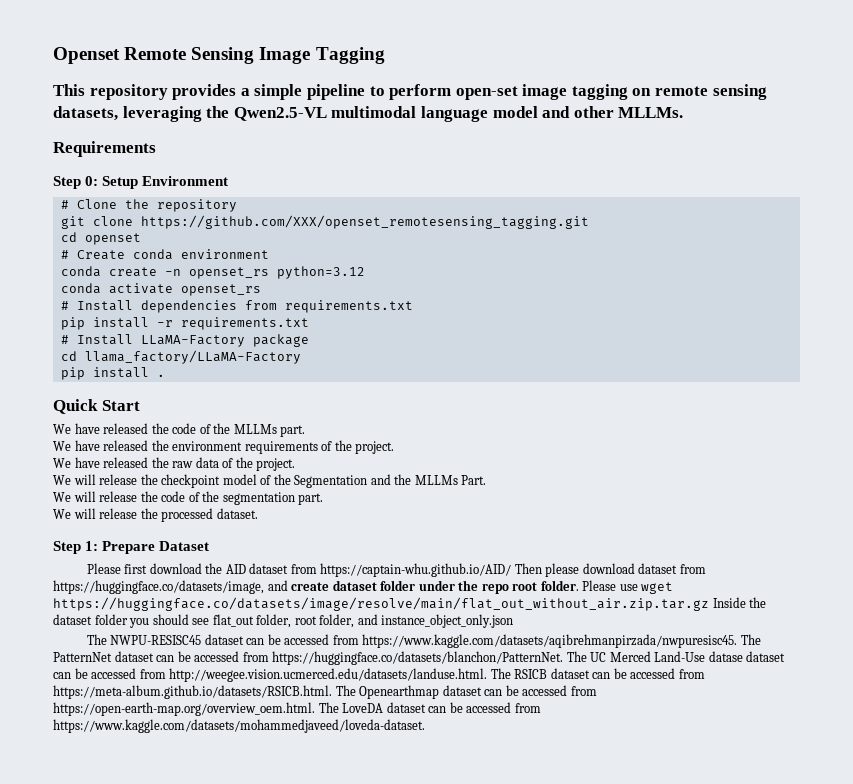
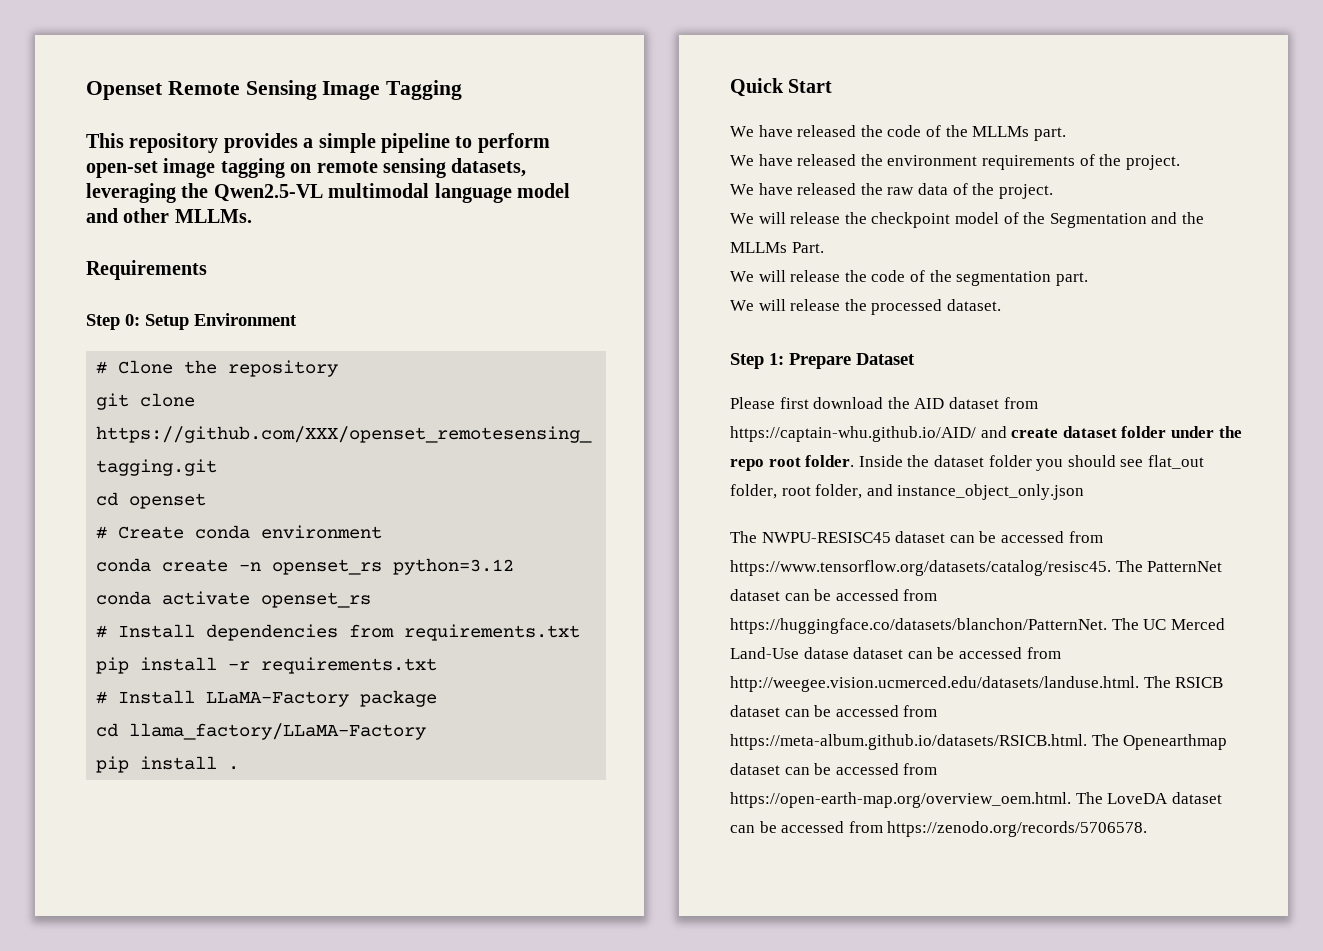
[514,563,706,577] [53,580,264,594] Then please download dataset from https://huggingface.co/datasets/image, -> (976, 434) none
[582,580,674,594] [53,597,709,611] Please use wget https://huggingface.co/datasets/image/resolve/main/flat_out_without_air.zip.tar.gz -> (855, 461) none
[362,634,738,648] https://www.kaggle.com/datasets/aqibrehmanpirzada/nwpuresisc45. -> [730,560,1111,576] https://www.tensorflow.org/datasets/catalog/resisc45.
[53,719,425,733] https://www.kaggle.com/datasets/mohammedjaveed/loveda-dataset. -> [887,821,1148,837] https://zenodo.org/records/5706578.

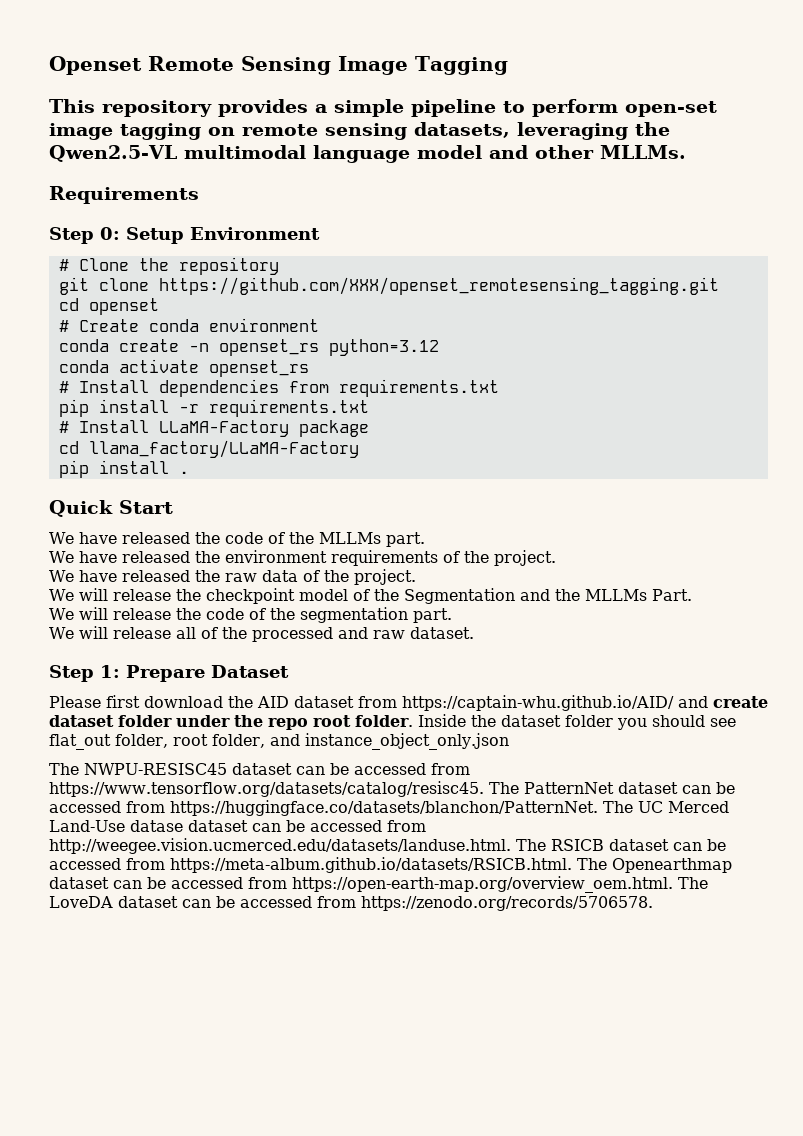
[844,299,943,315] the processed -> [175,627,405,642] all of the processed and raw

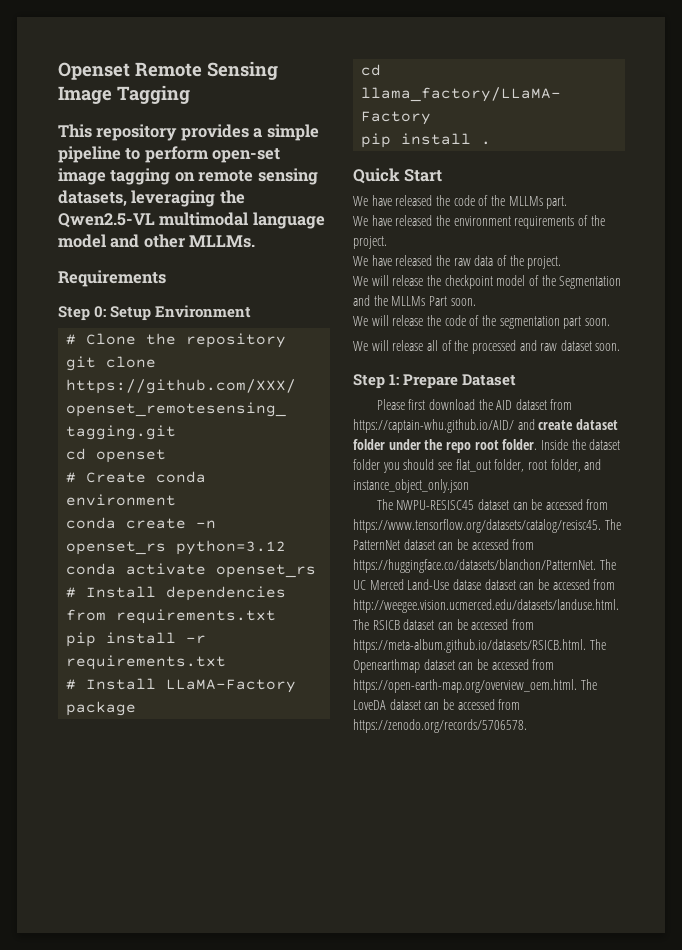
[651,589,692,601] Part. -> [428,296,476,306] Part soon.
[412,608,452,623] part. -> [563,316,610,329] part soon.
[409,627,474,639] dataset. -> [560,340,621,351] dataset soon.

